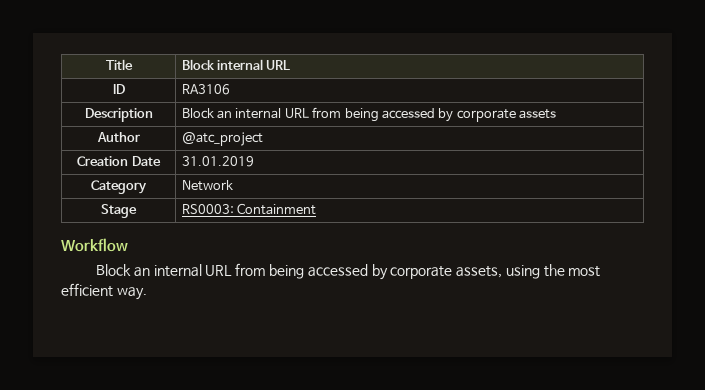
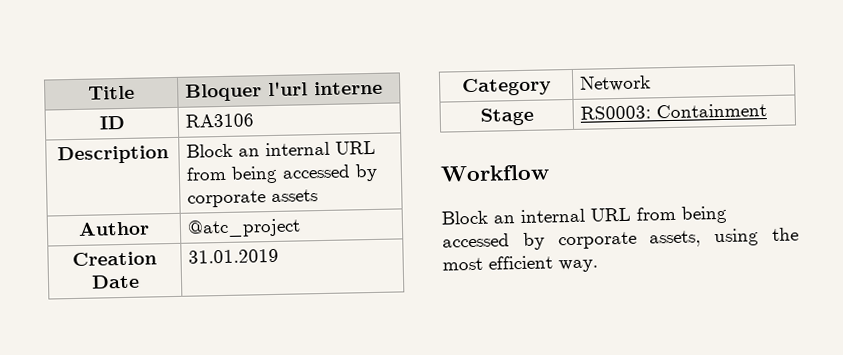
[181,59,291,70] Block internal URL -> [184,80,383,102] Bloquer l'url interne

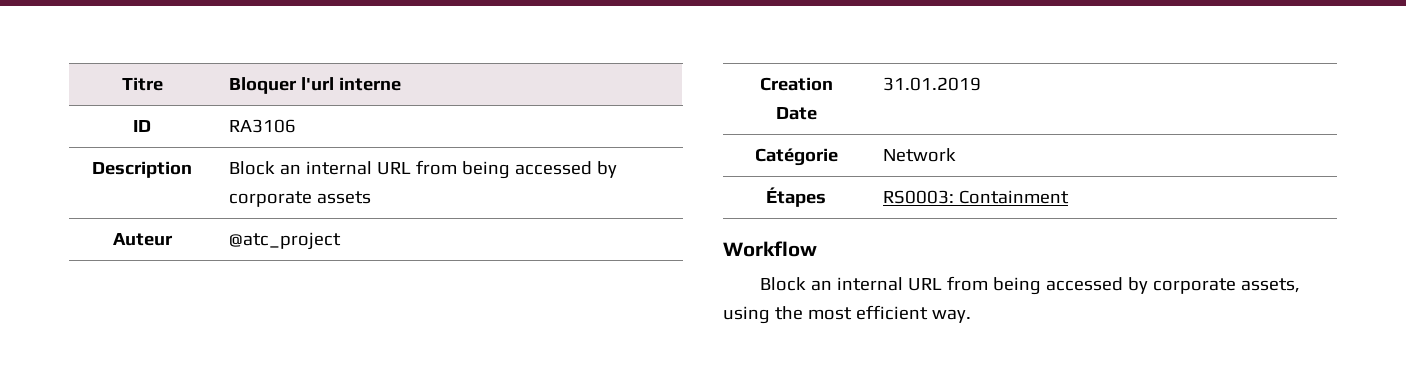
[88,85,135,100] Title -> [121,77,163,91] Titre
[78,221,150,236] Author -> [112,233,173,246] Auteur
[461,77,552,97] Category -> [754,148,838,166] Catégorie
[479,107,534,126] Stage -> [766,187,826,207] Étapes

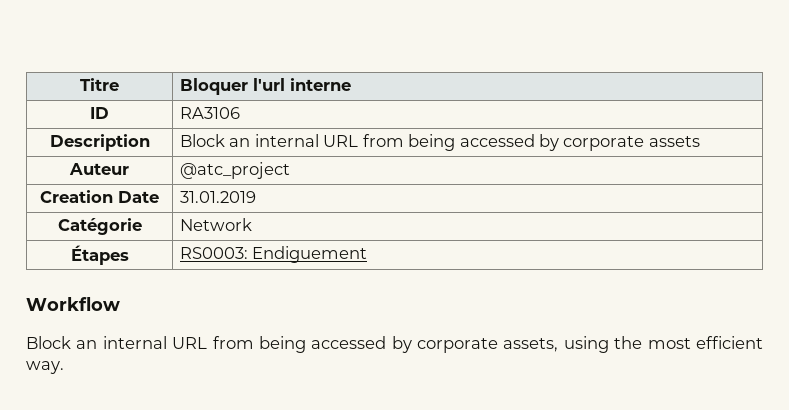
[958,190,1069,204] Containment -> [252,246,368,263] Endiguement

